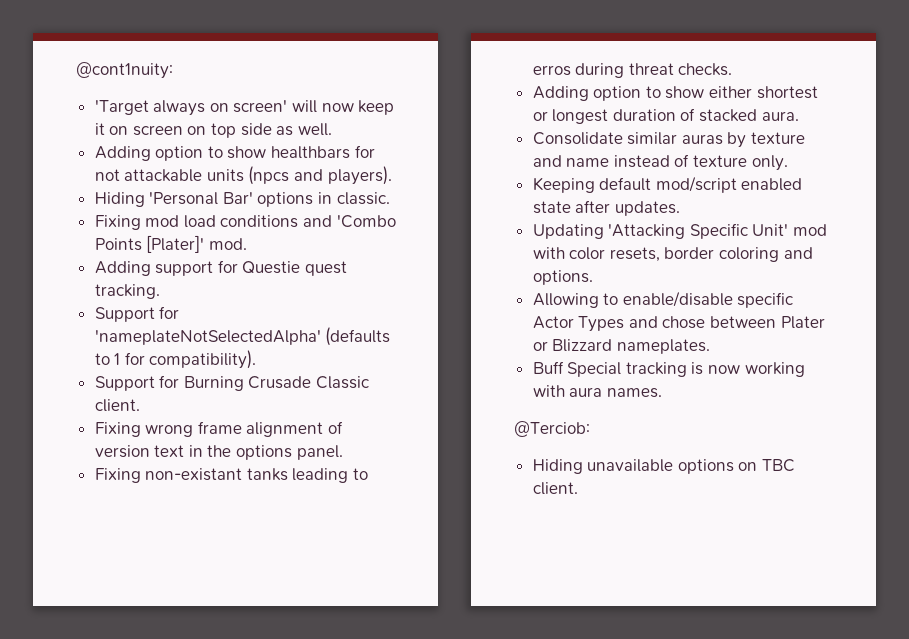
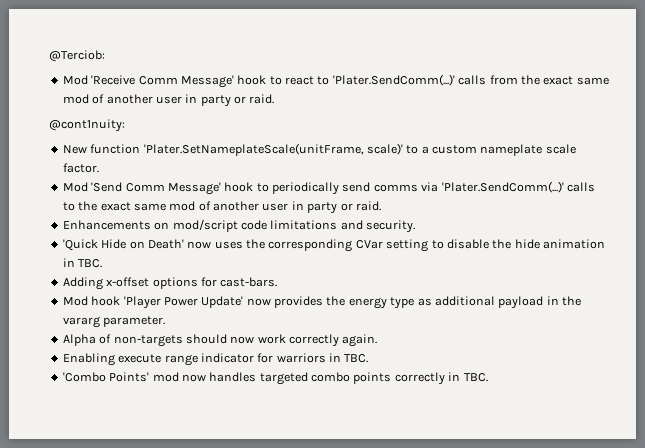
[76,62,173,79] [94,100,395,116] [94,123,332,138] [94,145,375,161] [94,166,392,185] [94,192,390,207] [94,215,396,230] [94,235,247,253] [94,260,348,276] [94,284,160,299] [94,306,180,322] [94,327,391,346] [94,350,257,369] [94,375,370,391] [94,399,140,412] [94,421,344,437] [94,445,343,460] [94,468,369,483] [532,63,733,78] [532,86,818,101] [532,108,799,124] [532,132,806,148] [532,154,788,171] [532,176,803,193] [532,200,680,216] [532,223,828,239] [532,247,813,262] [532,270,593,285] [532,291,794,308] [532,316,825,332] [532,339,710,354] [532,361,805,377] [532,385,662,398] [514,421,590,437] [532,459,796,474] [532,482,578,495] @cont1nuity: // 'Target always on screen' will now keep it on screen on top side as well. // Adding option to show healthbars for not attackable units (npcs and players). // Hiding 'Personal Bar' options in classic. // Fixing mod load conditions and 'Combo Points [Plater]' mod. // Adding support for Questie quest tracking. // Support for 'nameplateNotSelectedAlpha' (defaults to 1 for compatibility). // Support for Burning Crusade Classic client. // Fixing wrong frame alignment of version text in the options panel. // Fixing non-existant tanks leading to erros during threat checks. // Adding option to show either shortest or longest duration of stacked aura. // Consolidate similar auras by texture and name instead of texture only. // Keeping default mod/script enabled state after updates. // Updating 'Attacking Specific Unit' mod with color resets, border coloring and options. // Allowing to enable/disable specific Actor Types and chose between Plater or Blizzard nameplates. // Buff Special tracking is now working with aura names. // @Terciob: // Hiding unavailable options on TBC client. -> [49,50,105,62] [62,74,609,88] [62,94,275,107] [49,119,125,132] [62,143,576,156] [62,163,99,173] [62,181,595,195] [62,201,381,214] [62,219,415,233] [62,239,605,252] [62,258,103,268] [62,277,278,290] [62,296,581,309] [62,316,166,328] [62,334,378,347] [62,353,369,366] [62,372,488,385] @Terciob: // Mod 'Receive Comm Message' hook to react to 'Plater.SendComm(...)' calls from the exact same mod of another user in party or raid. // @cont1nuity: // New function 'Plater.SetNameplateScale(unitFrame, scale)' to a custom nameplate scale factor. // Mod 'Send Comm Message' hook to periodically send comms via 'Plater.SendComm(...)' calls to the exact same mod of another user in party or raid. // Enhancements on mod/script code limitations and security. // 'Quick Hide on Death' now uses the corresponding CVar setting to disable the hide animation in TBC. // Adding x-offset options for cast-bars. // Mod hook 'Player Power Update' now provides the energy type as additional payload in the vararg parameter. // Alpha of non-targets should now work correctly again. // Enabling execute range indicator for warriors in TBC. // 'Combo Points' mod now handles targeted combo points correctly in TBC.

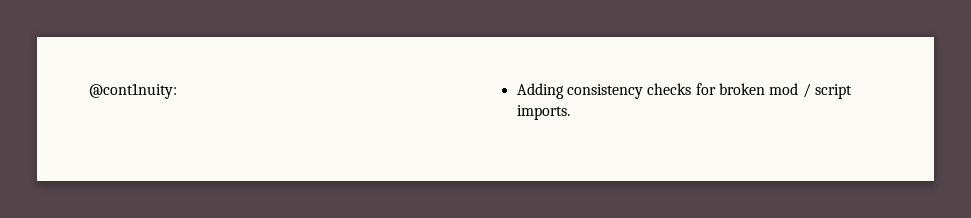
[49,50,105,62] [62,74,609,88] [62,94,275,107] [49,119,125,132] [62,143,576,156] [62,163,99,173] [62,181,595,195] [62,201,381,214] [62,219,415,233] [62,239,605,252] [62,258,103,268] [62,277,278,290] [62,296,581,309] [62,316,166,328] [62,334,378,347] [62,353,369,366] [62,372,488,385] @Terciob: // Mod 'Receive Comm Message' hook to react to 'Plater.SendComm(...)' calls from the exact same mod of another user in party or raid. // @cont1nuity: // New function 'Plater.SetNameplateScale(unitFrame, scale)' to a custom nameplate scale factor. // Mod 'Send Comm Message' hook to periodically send comms via 'Plater.SendComm(...)' calls to the exact same mod of another user in party or raid. // Enhancements on mod/script code limitations and security. // 'Quick Hide on Death' now uses the corresponding CVar setting to disable the hide animation in TBC. // Adding x-offset options for cast-bars. // Mod hook 'Player Power Update' now provides the energy type as additional payload in the vararg parameter. // Alpha of non-targets should now work correctly again. // Enabling execute range indicator for warriors in TBC. // 'Combo Points' mod now handles targeted combo points correctly in TBC. -> [89,83,177,99] [516,83,852,99] [516,105,570,120] @cont1nuity: // Adding consistency checks for broken mod / script imports.

